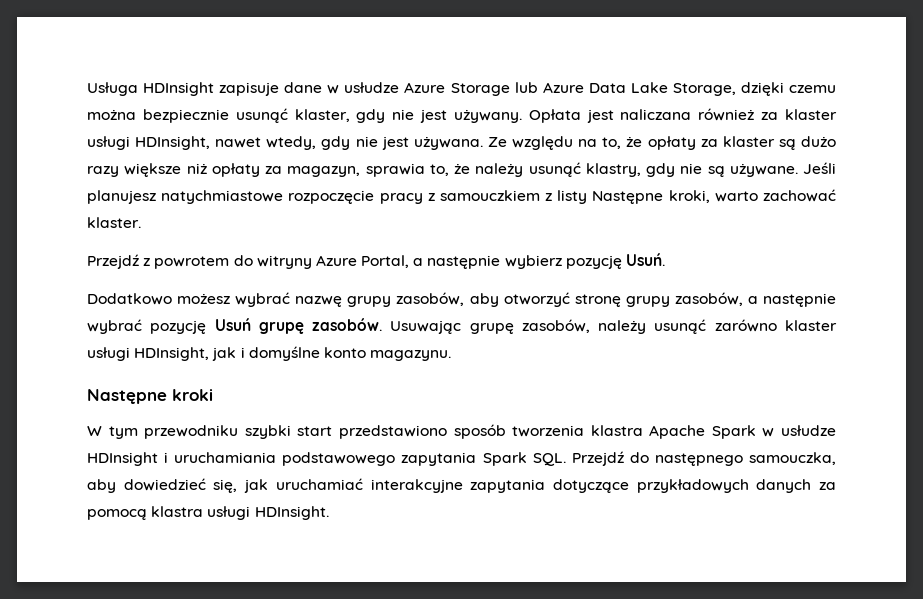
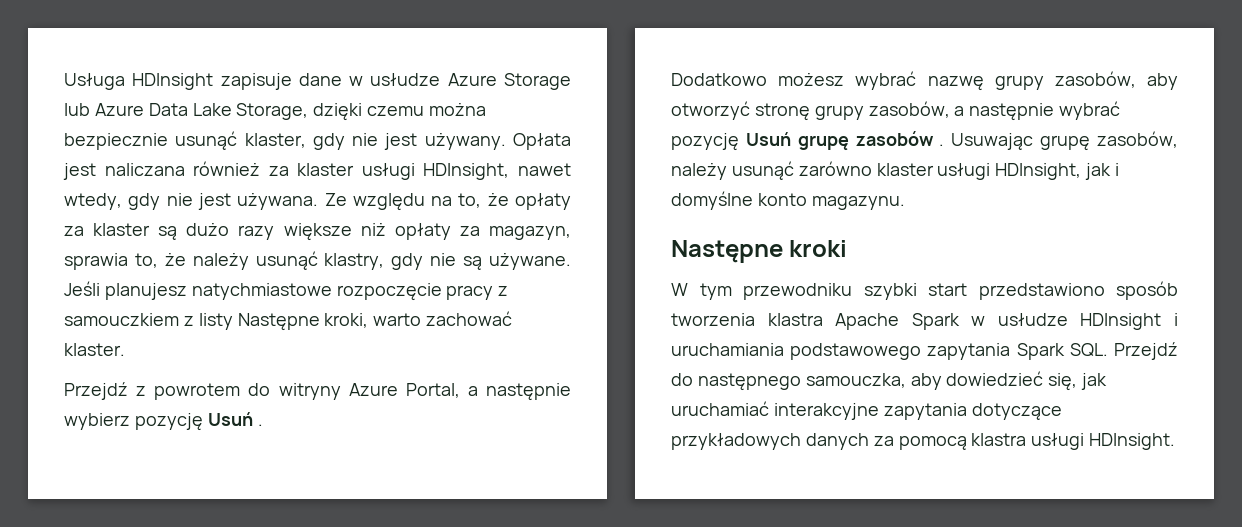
[626,253,666,266] Usuń. -> [207,412,263,426] Usuń .
[312,318,383,331] zasobów. -> [855,131,945,146] zasobów .

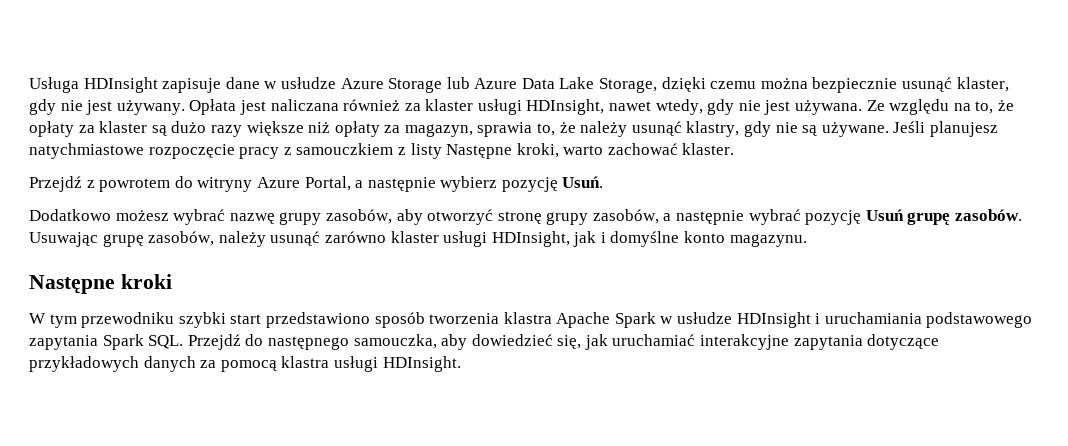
[207,412,263,426] Usuń . -> [562,176,604,188] Usuń.
[855,131,945,146] zasobów . -> [955,209,1023,221] zasobów.

